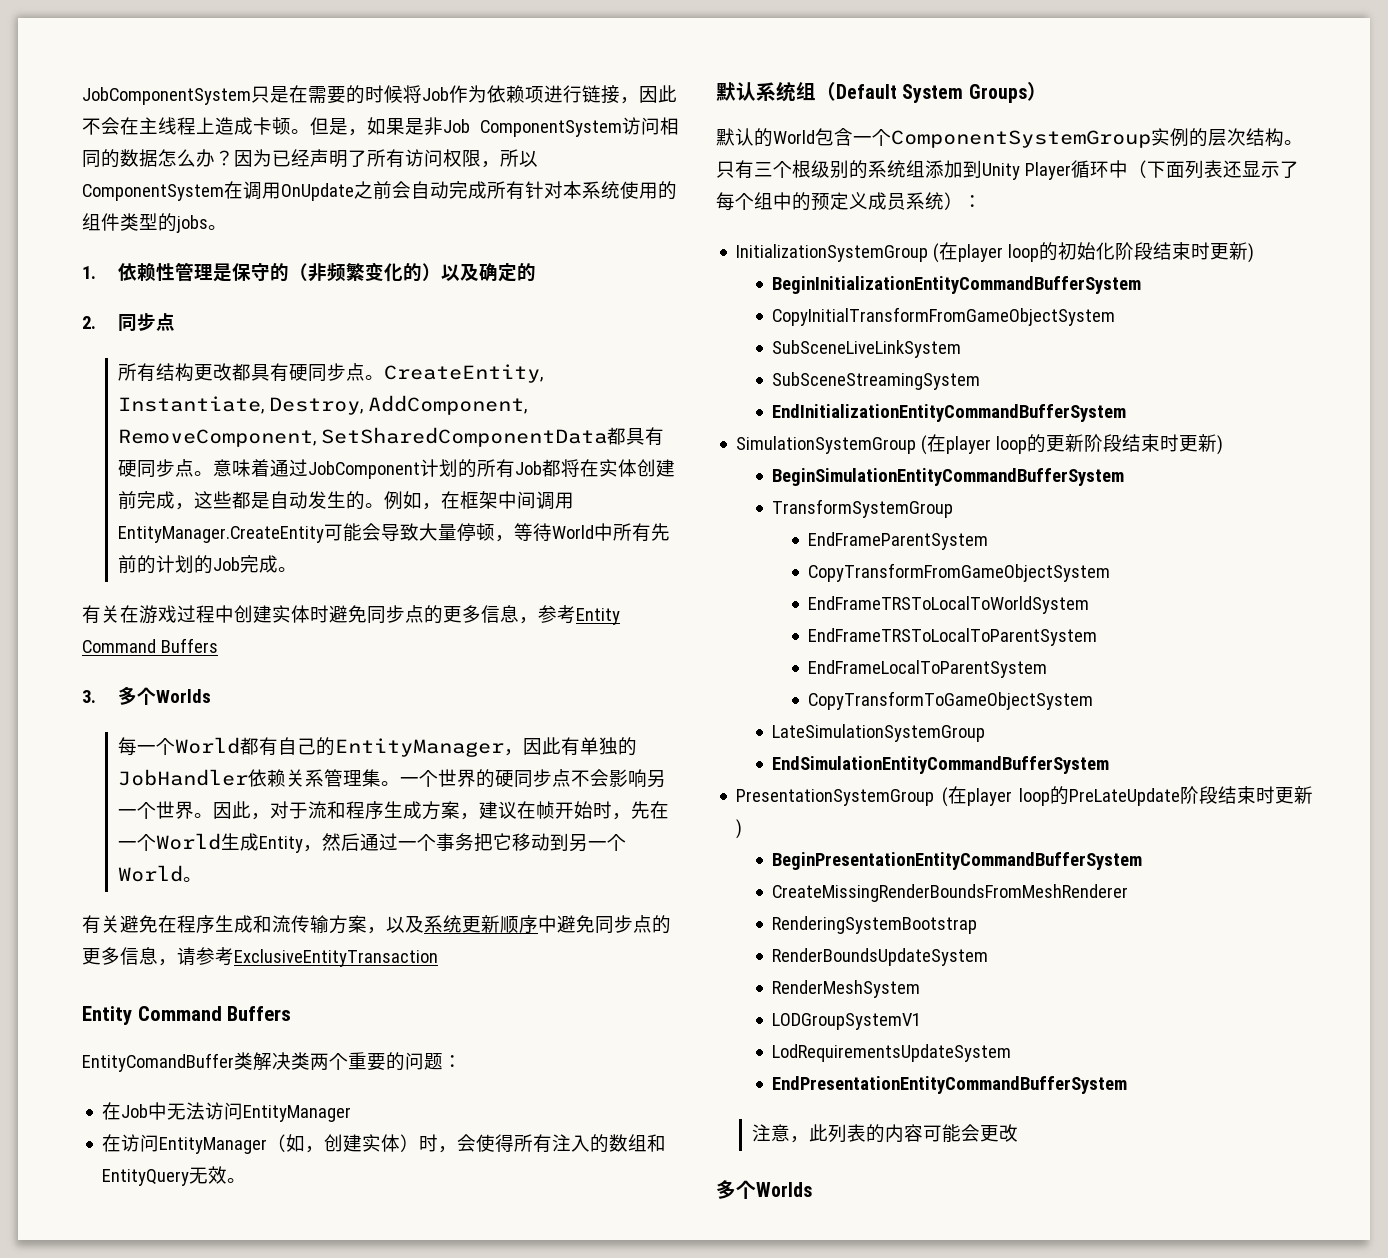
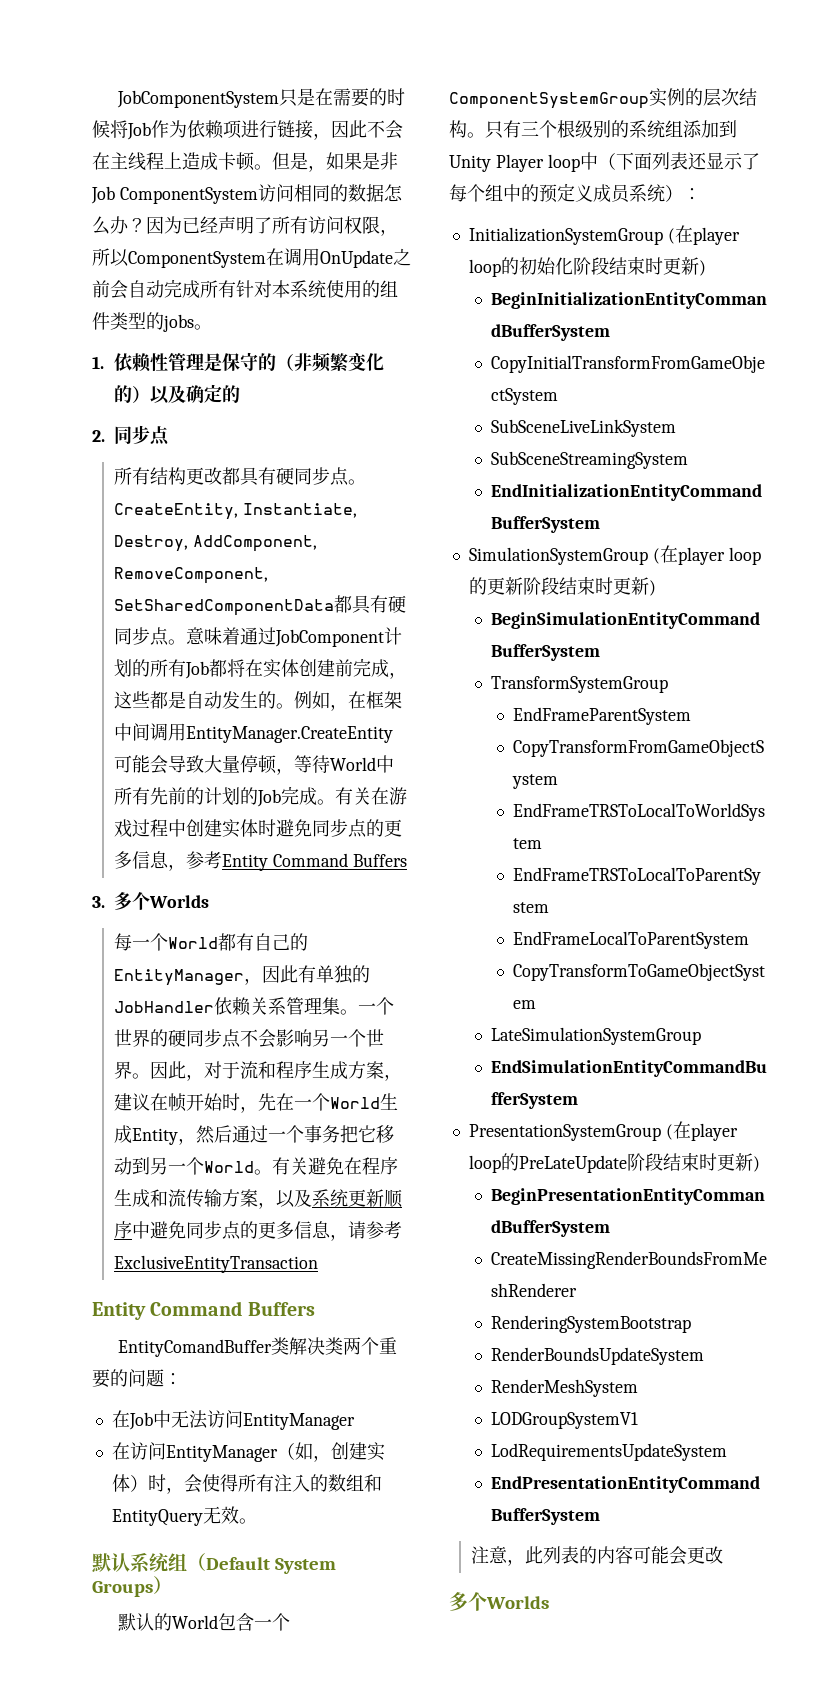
(298, 569) // -> (336, 802) none
(203, 879) // -> (273, 1172) none
[1070,160,1109,178] 循环 -> [547,154,580,172] loop

